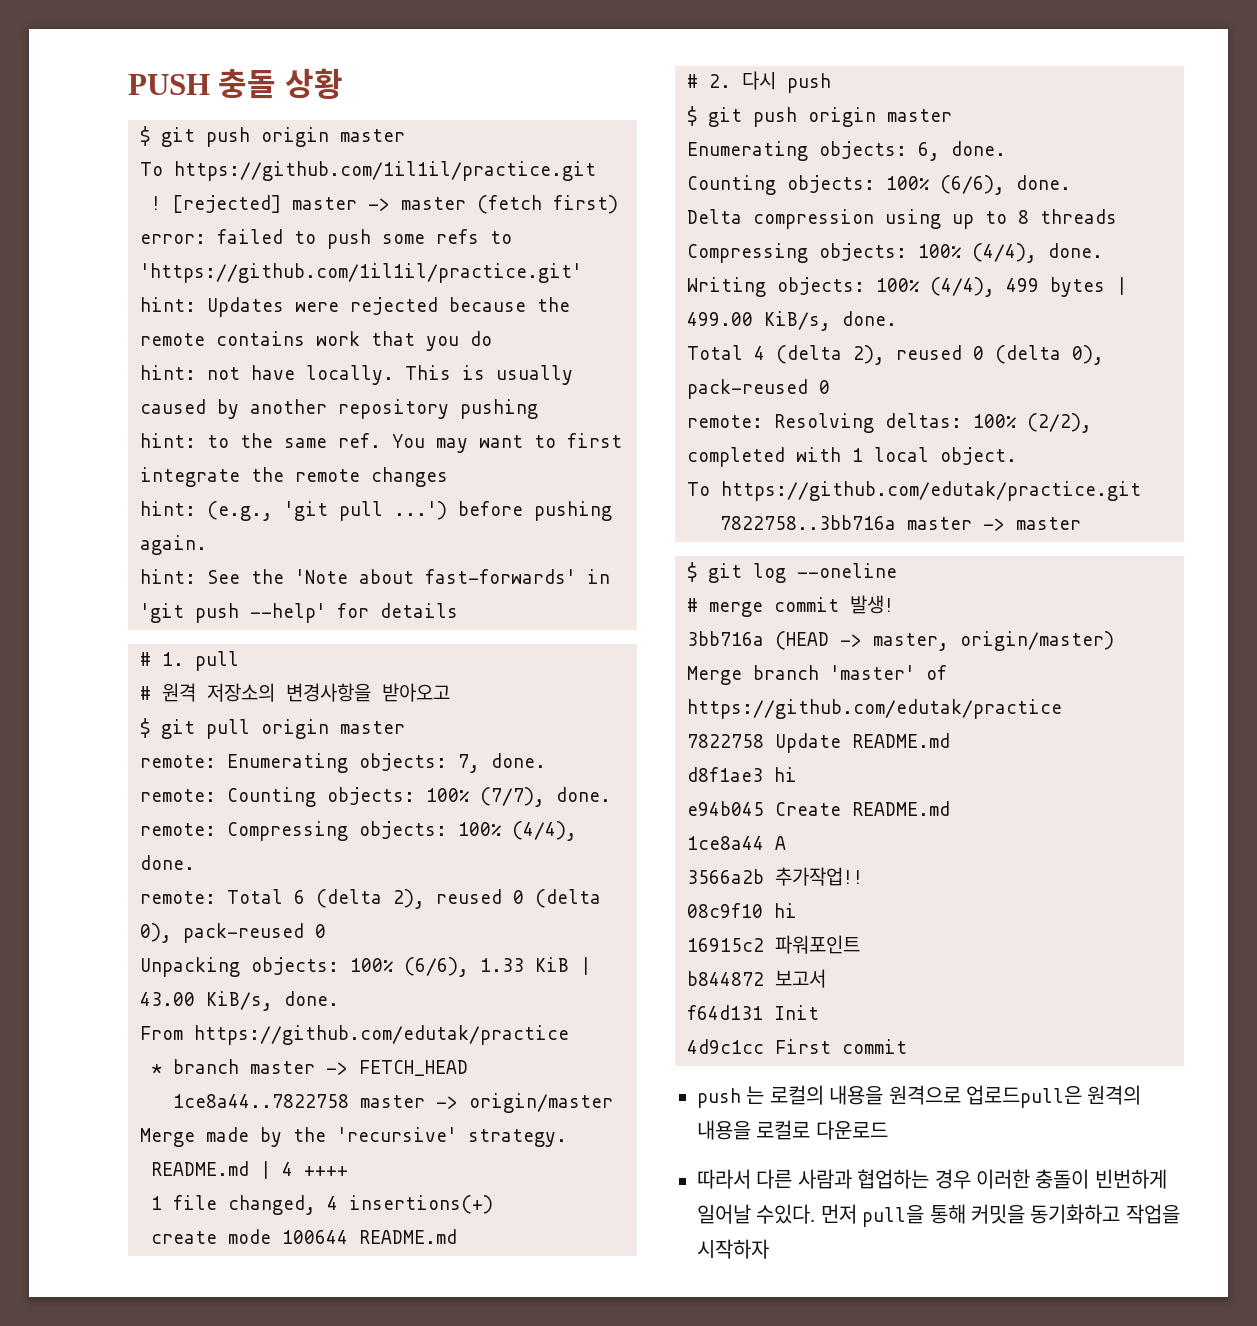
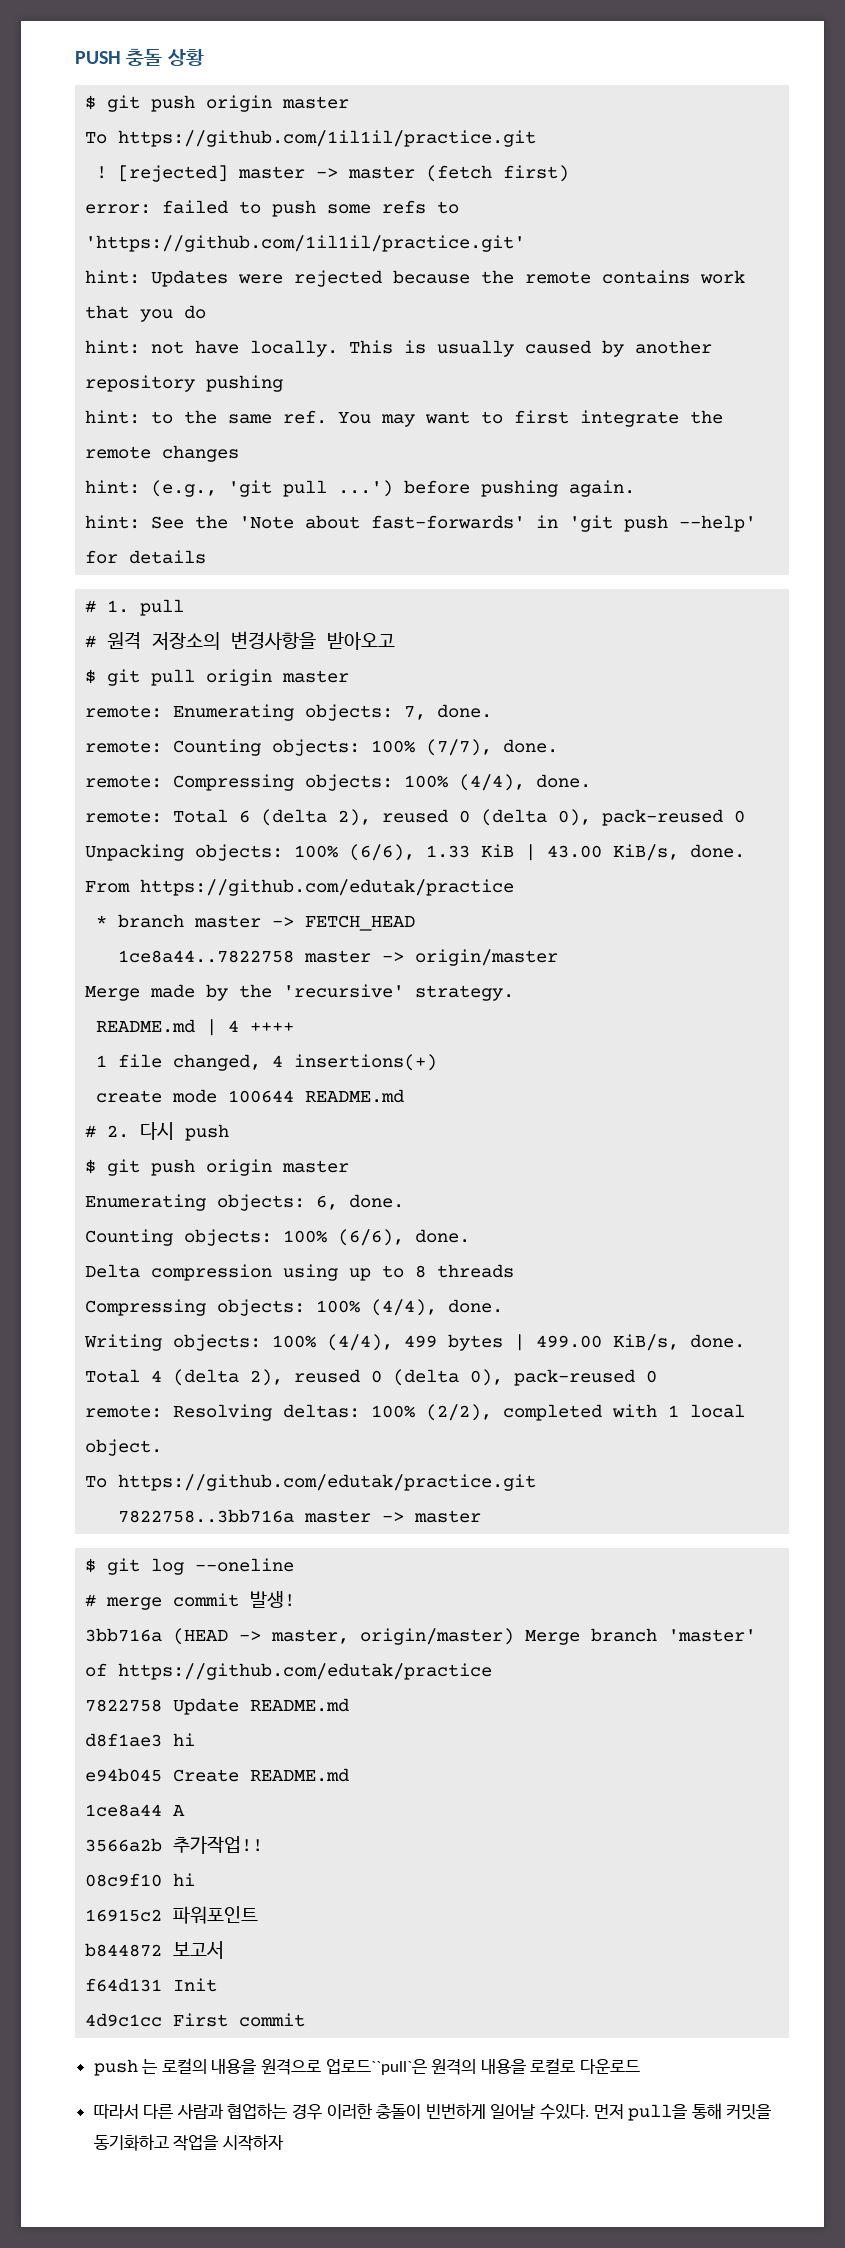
[966,1085,1082,1108] 업로드pull은 -> [325,2059,427,2075] 업로드``pull`은

